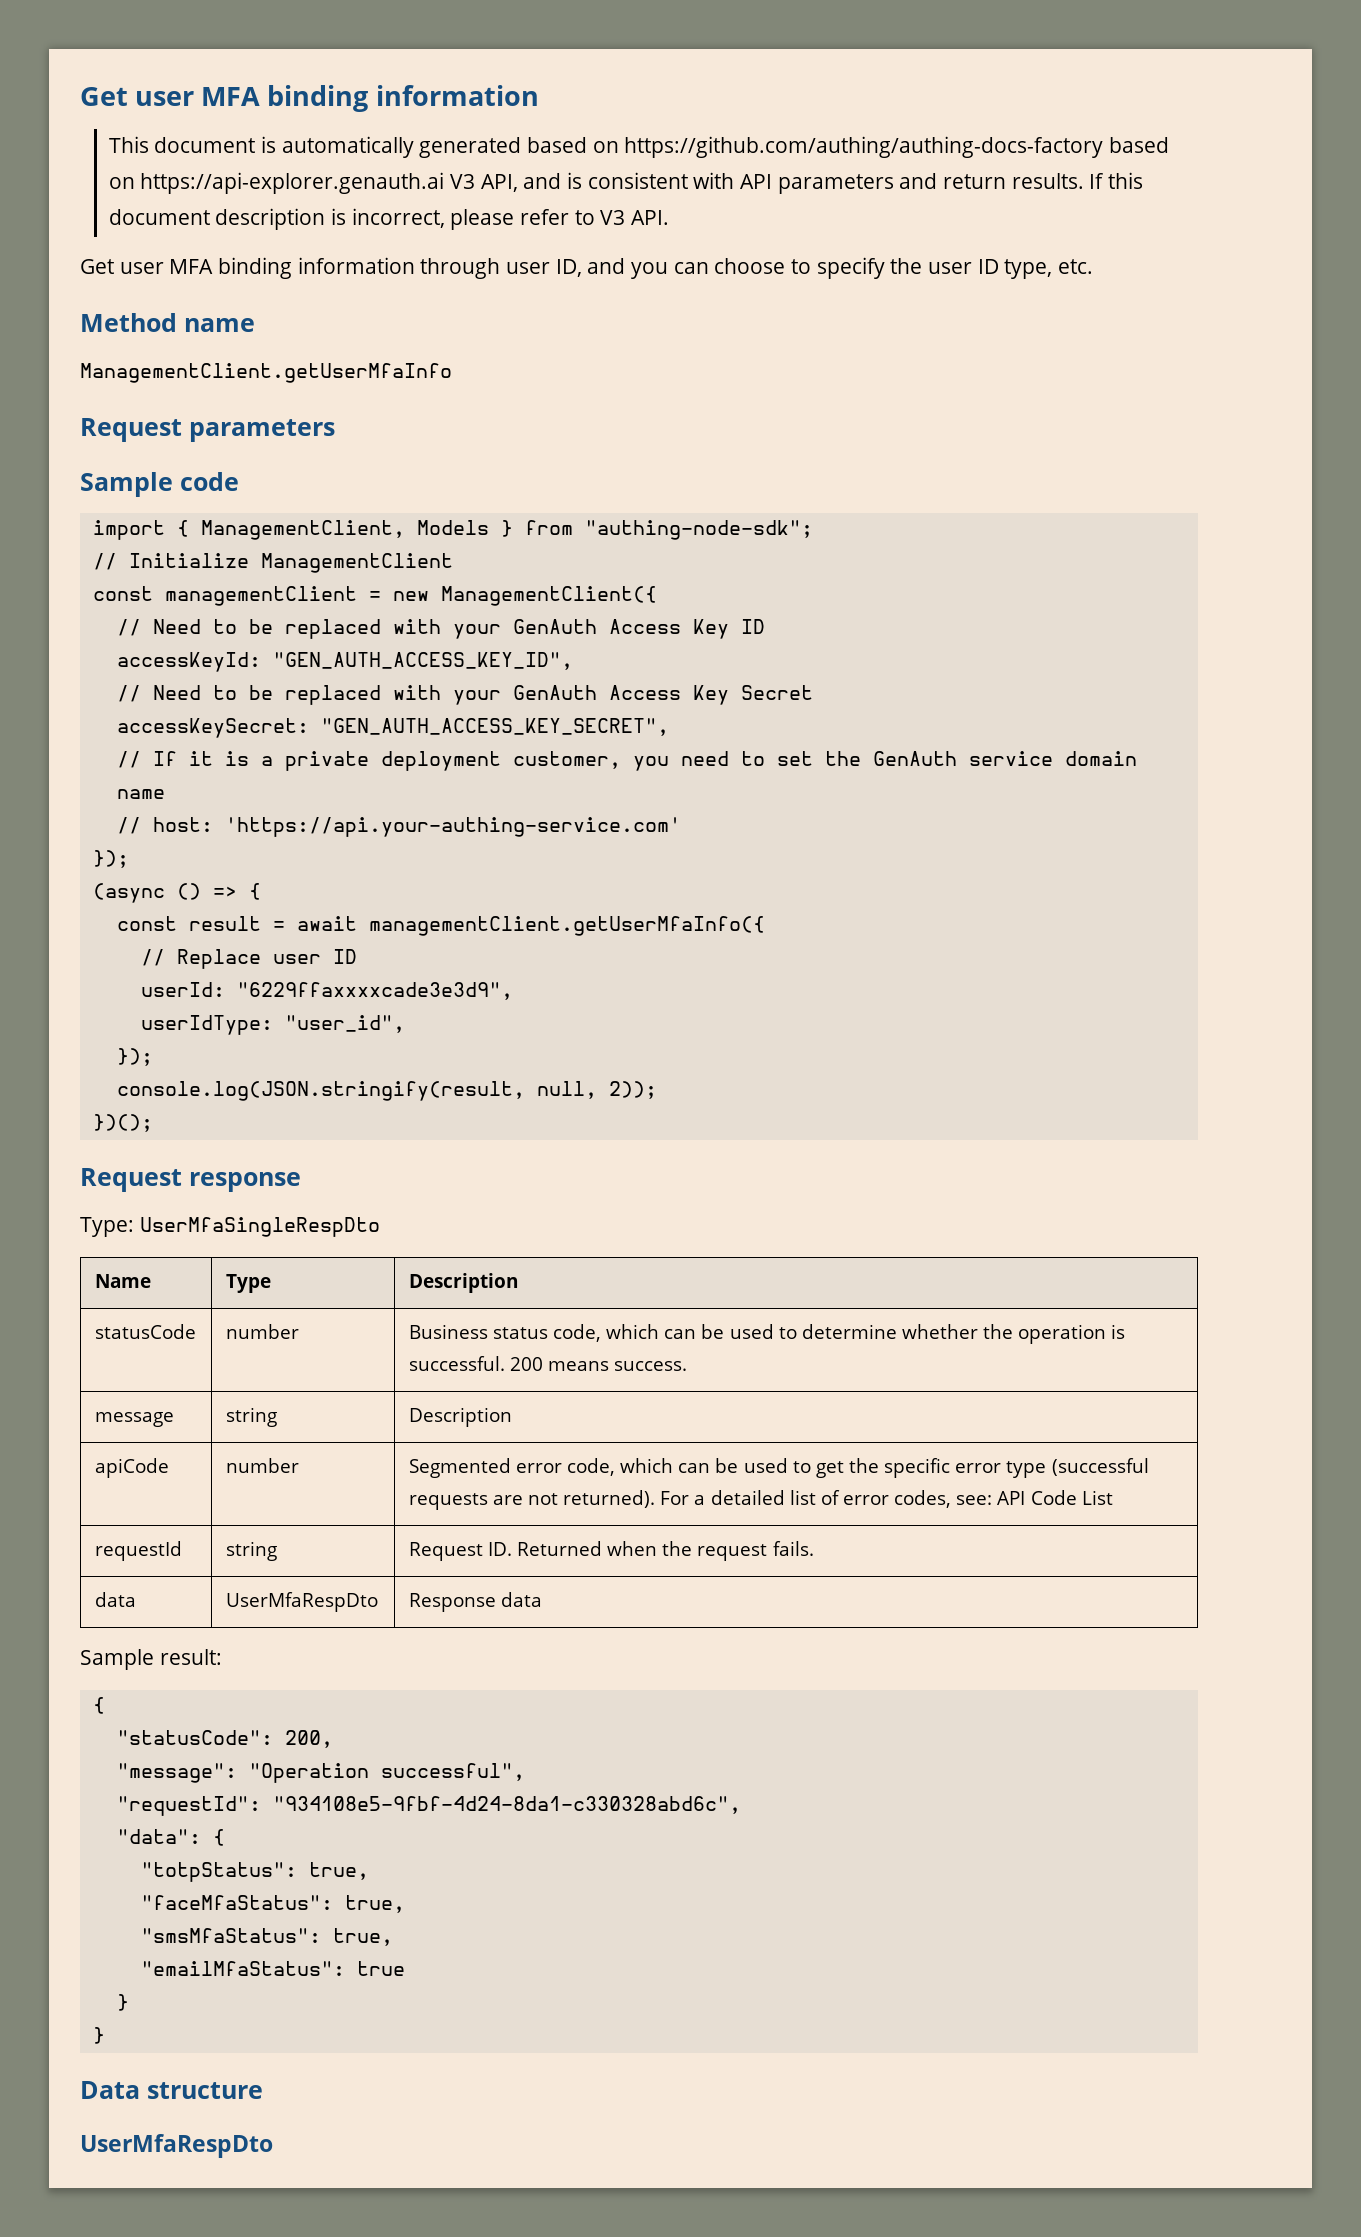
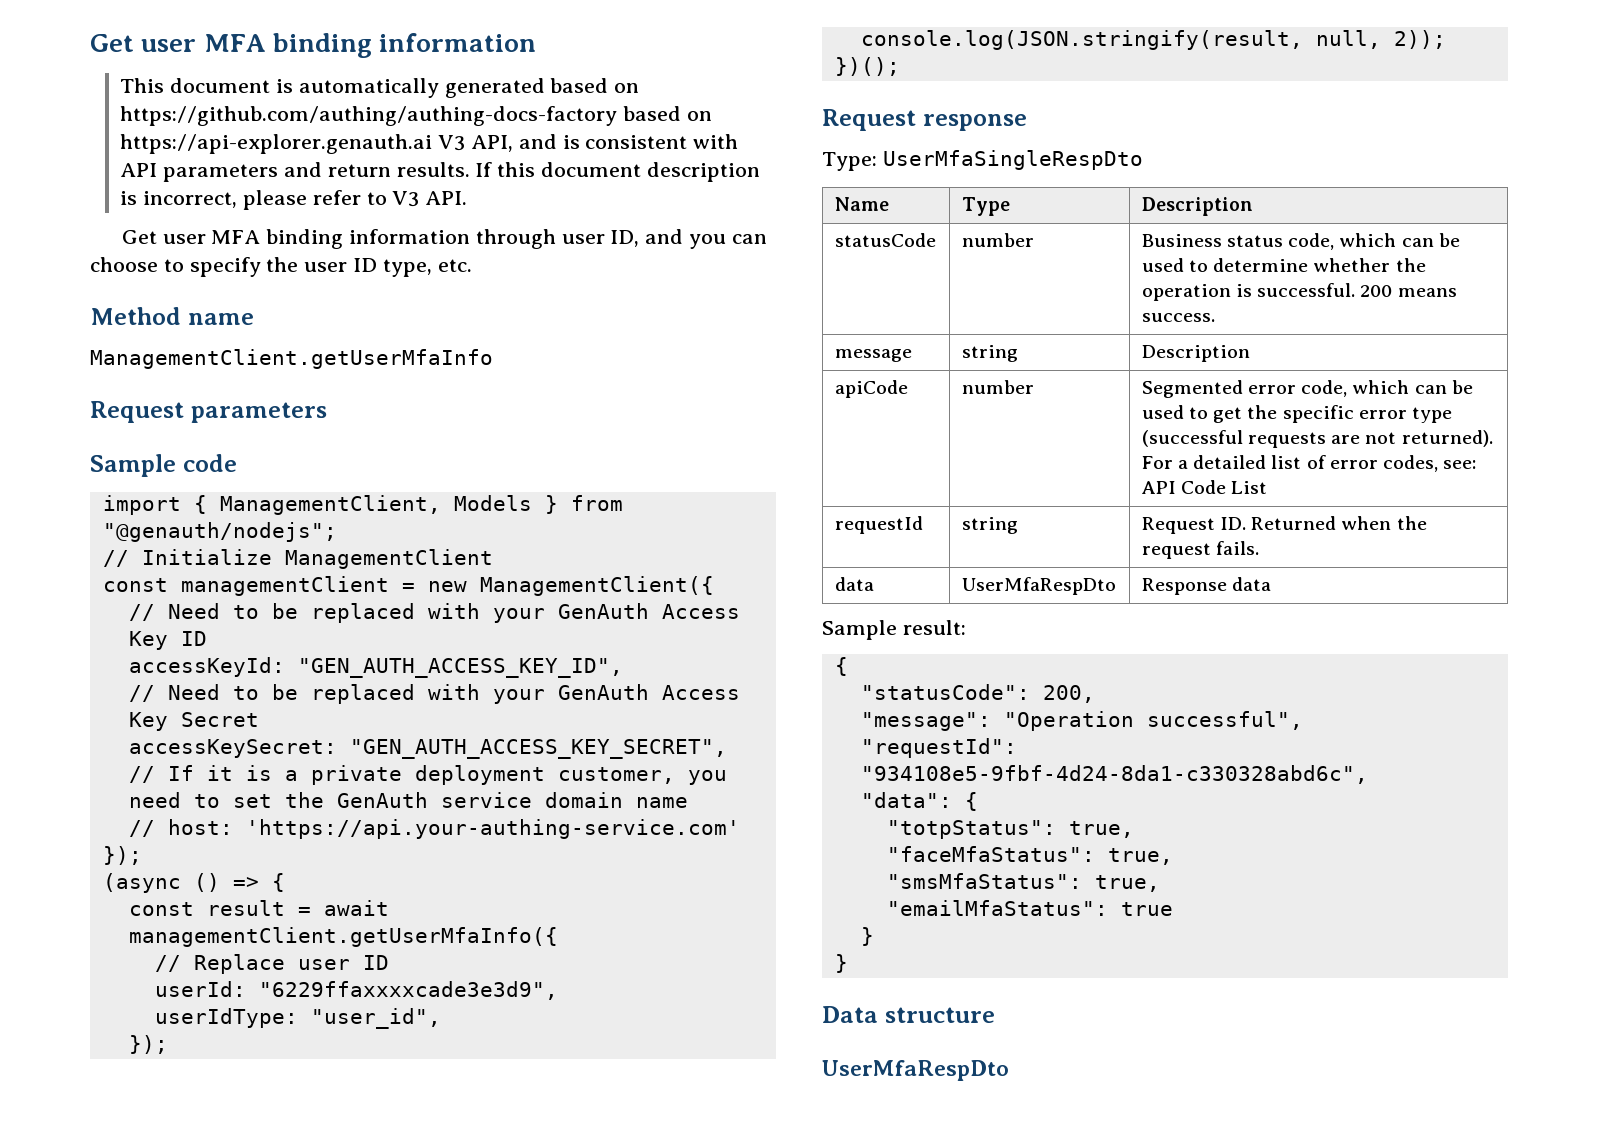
[584,520,813,540] "authing-node-sdk"; -> [102,522,337,542] "@genauth/nodejs";

